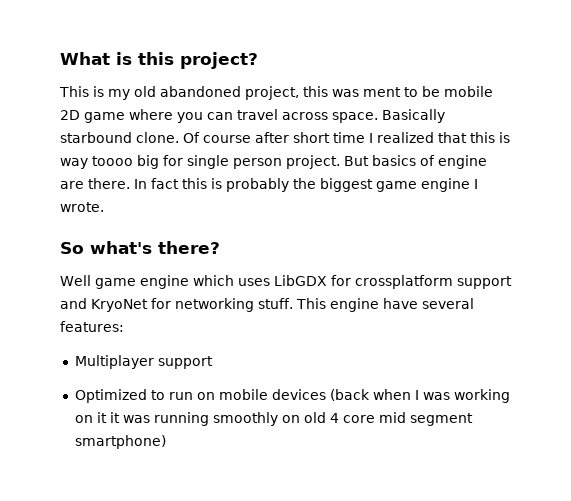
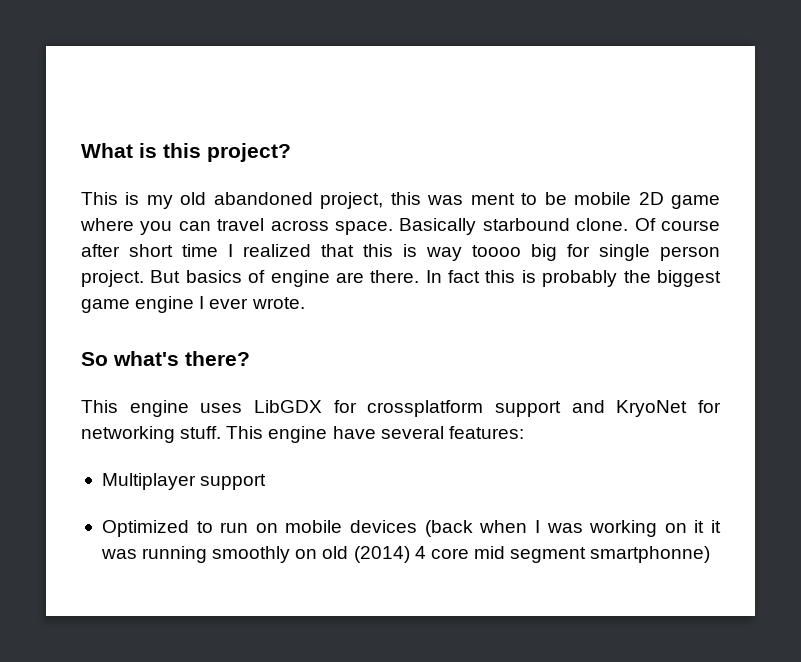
(478, 184) none -> [209,298,249,309] ever
[60,275,234,289] Well game engine which -> [81,400,189,417] This engine
(326, 417) none -> [353,546,410,563] (2014)
[74,435,166,449] smartphone) -> [590,546,711,563] smartphonne)

